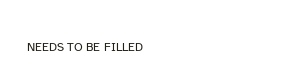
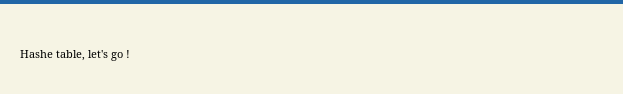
[27,43,143,51] NEEDS TO BE FILLED -> [20,50,130,61] Hashe table, let's go !

